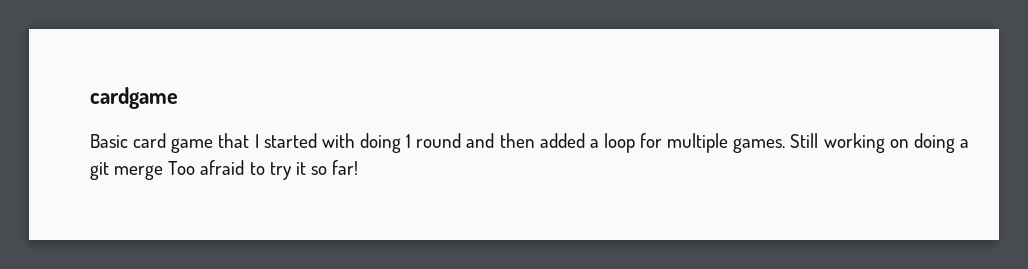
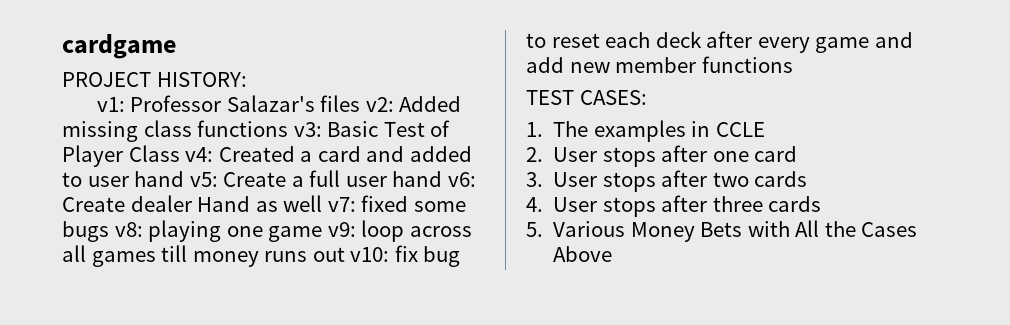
[90,133,969,153] [90,160,359,180] Basic card game that I started with doing 1 round and then added a loop for multiple games. Still working on doing a git merge Too afraid to try it so far! -> [62,72,247,87] [96,95,462,112] [62,120,451,142] [62,145,472,167] [62,170,476,187] [62,195,466,212] [62,220,472,242] [62,245,461,267] [526,31,913,53] [526,56,793,73] [526,90,647,105] [526,120,765,142] [526,145,798,167] [526,170,808,192] [526,195,822,217] [526,220,918,242] [553,246,613,262] PROJECT HISTORY: // v1: Professor Salazar's files v2: Added missing class functions v3: Basic Test of Player Class v4: Created a card and added to user hand v5: Create a full user hand v6: Create dealer Hand as well v7: fixed some bugs v8: playing one game v9: loop across all games till money runs out v10: fix bug to reset each deck after every game and add new member functions // TEST CASES: // 1. The examples in CCLE // 2. User stops after one card // 3. User stops after two cards // 4. User stops after three cards // 5. Various Money Bets with All the Cases Above

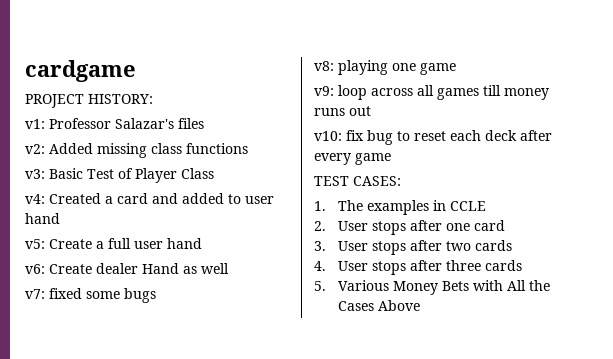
(361, 103) none -> (204, 123) //
(289, 128) none -> (248, 148) //
(180, 153) none -> (214, 173) //
(185, 179) none -> (60, 218) //
(443, 179) none -> (202, 243) //
(323, 203) none -> (229, 268) //
(109, 231) none -> (156, 295) //
(323, 234) none -> (456, 69) //
(345, 254) none -> (371, 111) //
[874,32,913,48] [526,56,793,73] and add new member functions -> (391, 159) none

